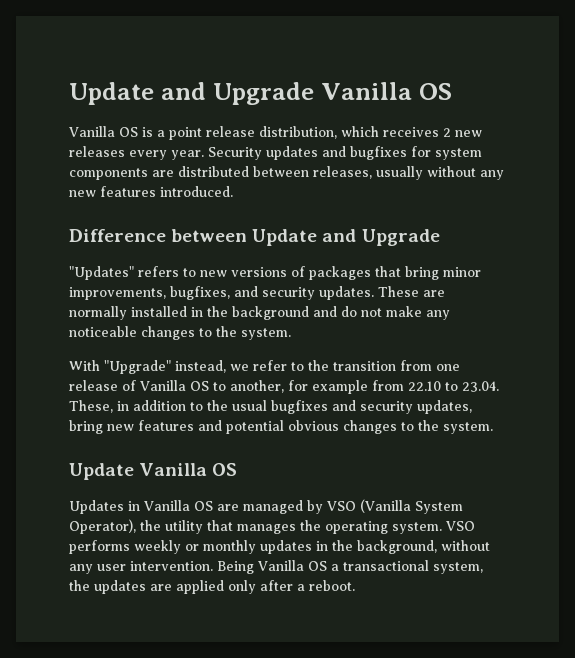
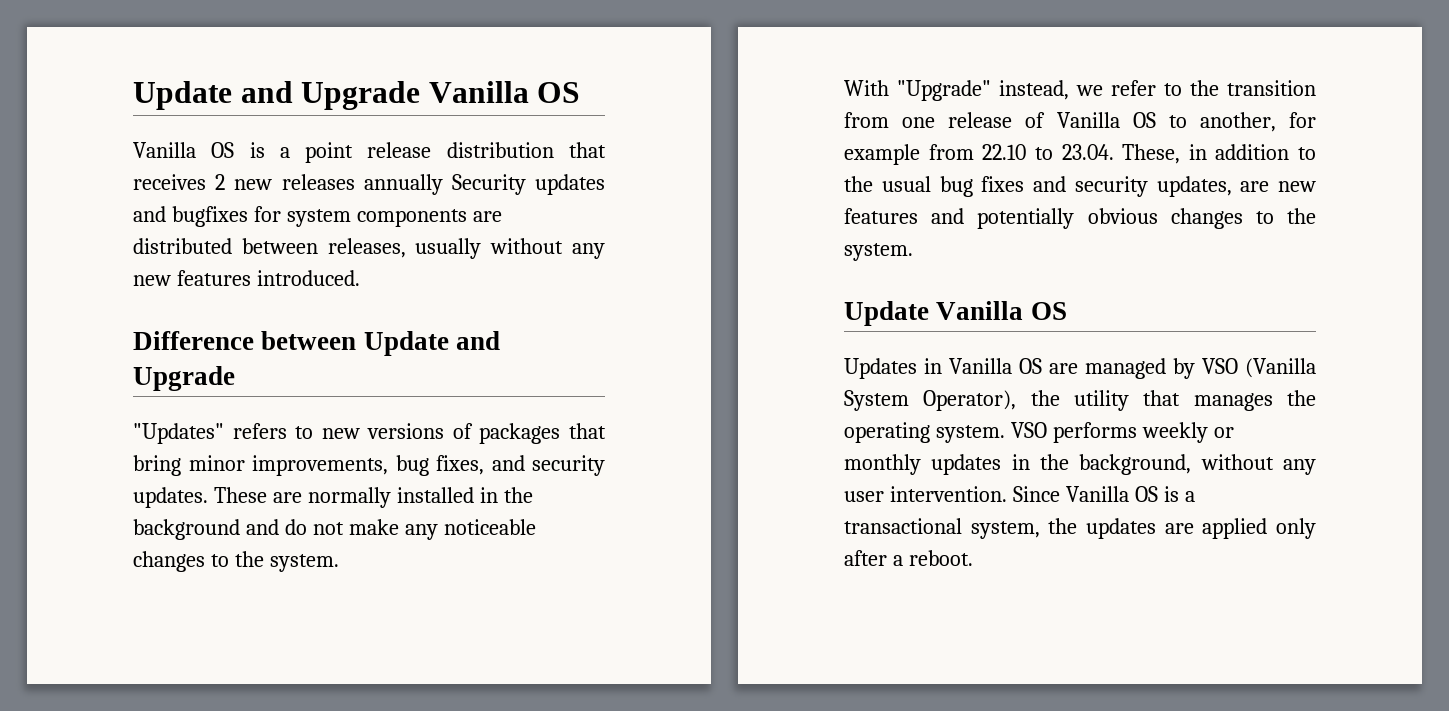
[259,126,379,139] distribution, which -> [446,142,606,158] distribution that
[129,150,204,160] every year. -> [363,174,443,195] annually
[170,286,230,300] bugfixes, -> [395,455,484,476] bug fixes,
[271,400,328,414] bugfixes -> [939,176,1025,197] bug fixes
[69,420,103,434] bring -> [1240,181,1270,192] are
[226,420,284,434] potential -> [977,208,1075,229] potentially
[217,560,327,574] Being Vanilla OS -> [1012,486,1179,502] Since Vanilla OS is

